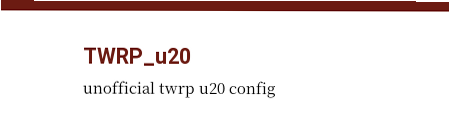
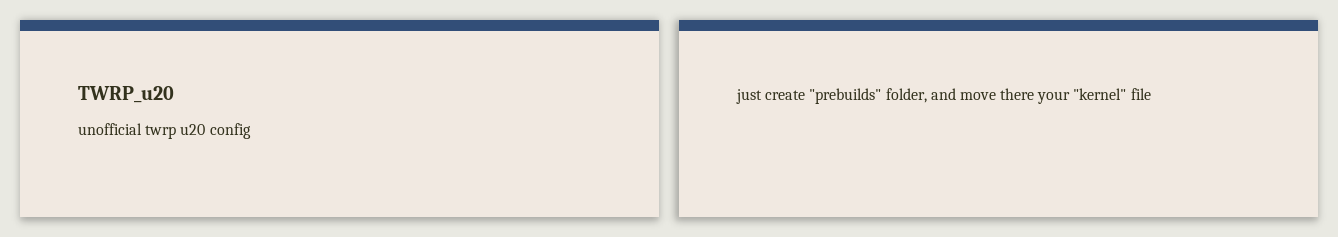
(277, 90) none -> [736,88,1151,104] // just create "prebuilds" folder, and move there your "kernel" file

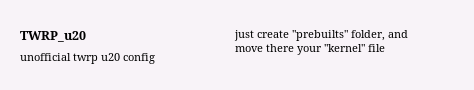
[809,88,882,104] "prebuilds" -> [292,30,348,41] "prebuilts"

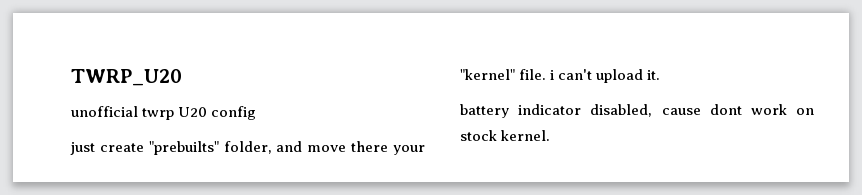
[20,31,86,42] TWRP_u20 -> [71,69,182,86] TWRP_U20
[101,53,120,61] u20 -> [178,107,208,117] U20
[368,44,385,52] file -> [519,69,661,83] [460,104,814,118] [460,130,551,141] file. i can't upload it. // battery indicator disabled, cause dont work on stock kernel.

